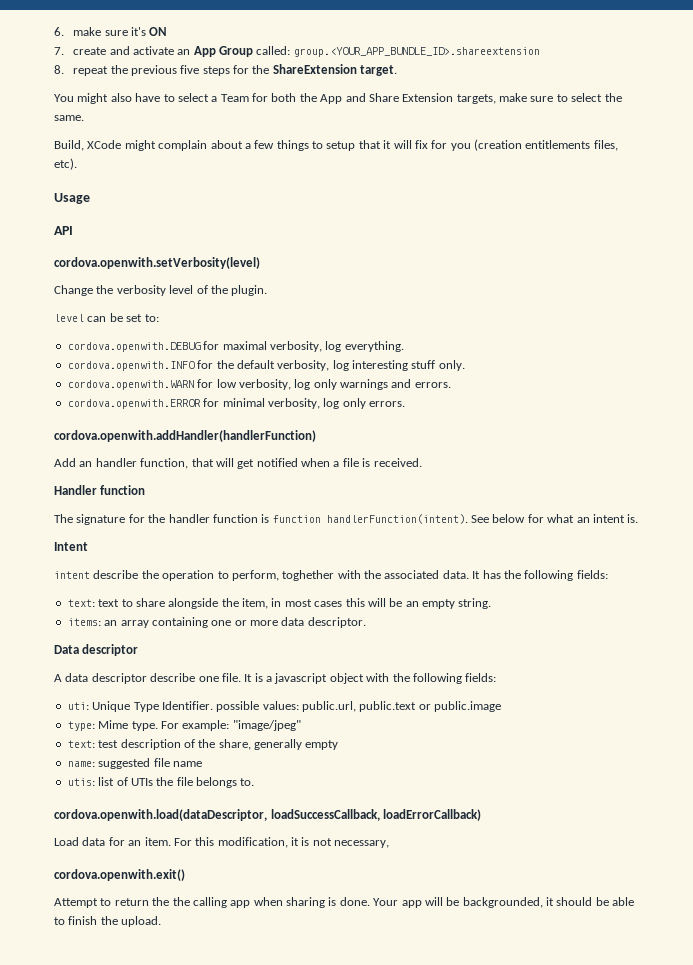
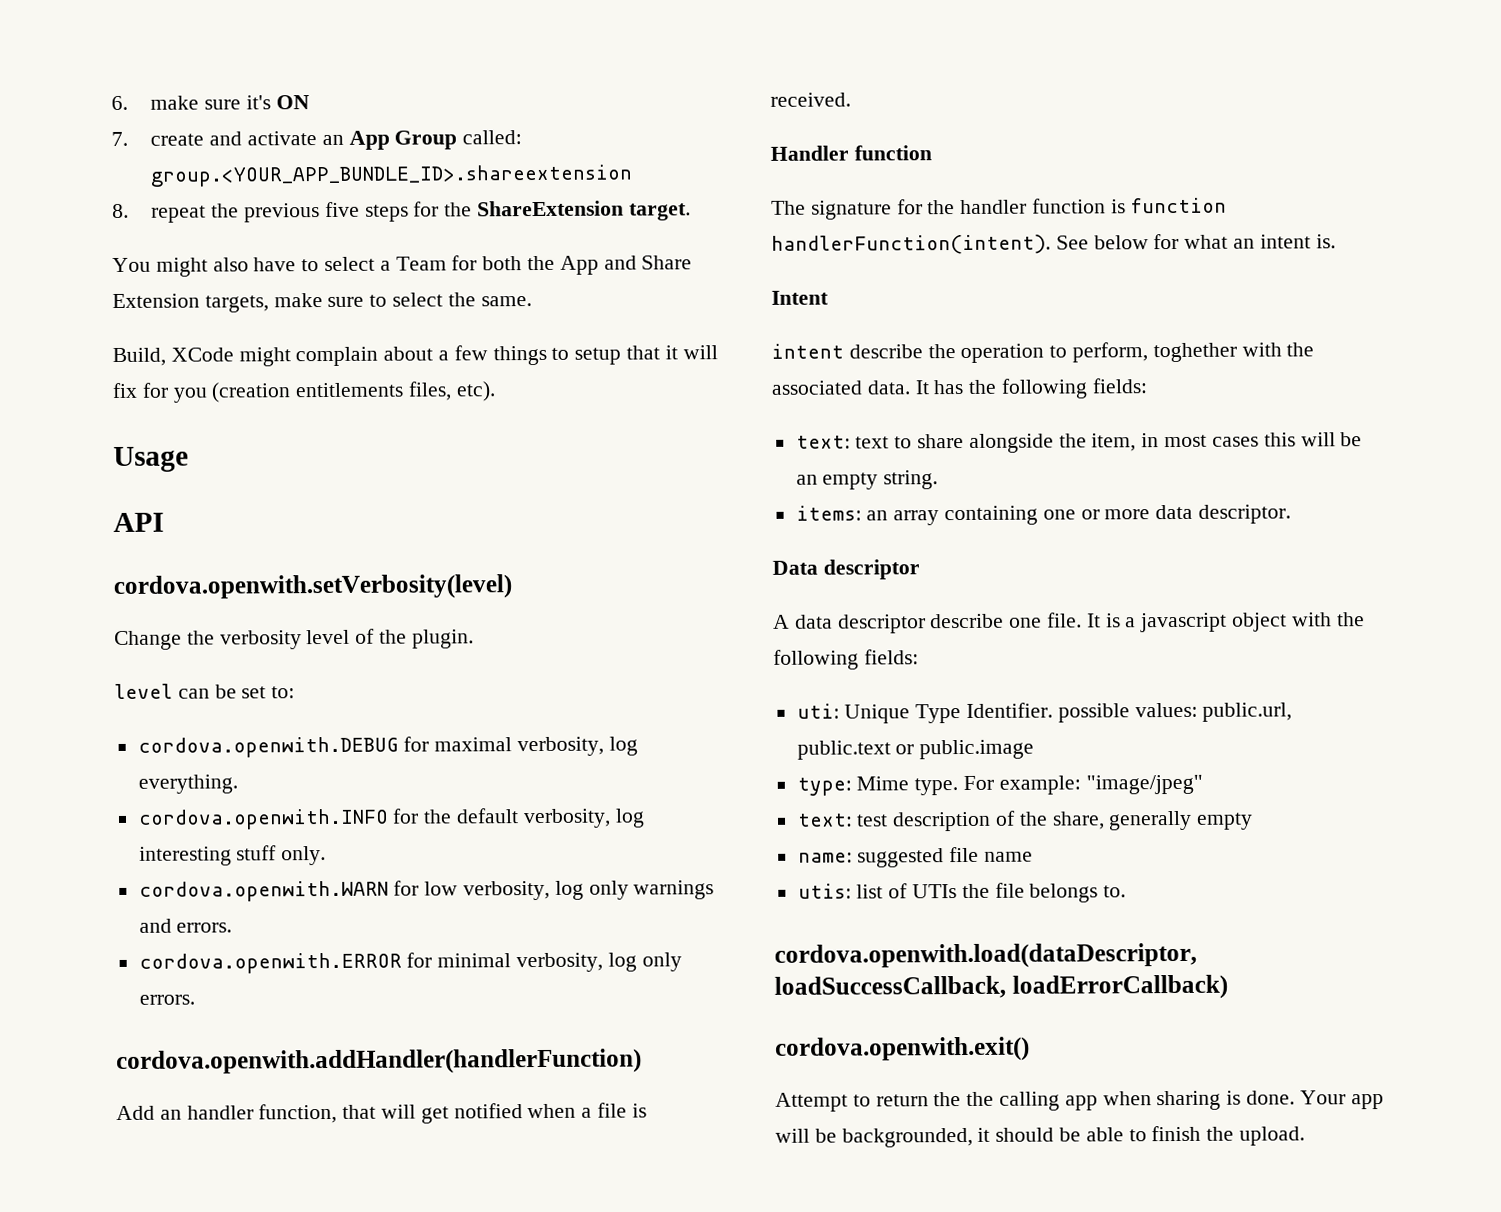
[54,837,390,848] // Load data for an item. For this modification, it is not necessary, -> (1228, 987) none

